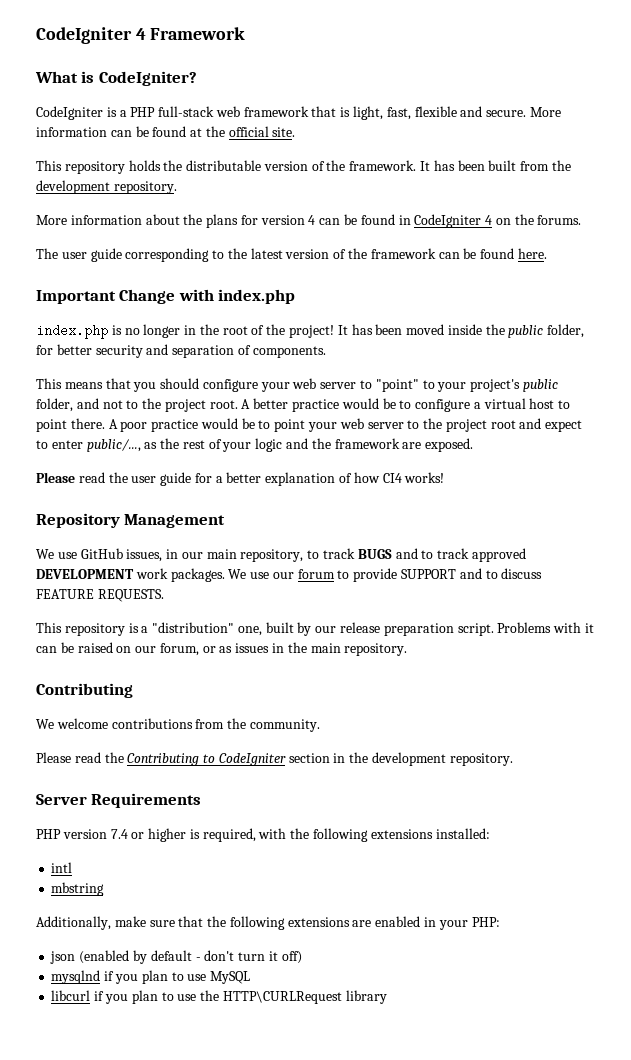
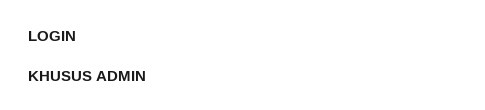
[36,27,246,44] [35,71,197,86] [36,106,561,120] [36,126,296,137] [36,160,571,174] [36,180,177,194] [36,214,582,228] [36,248,547,262] [36,289,296,304] [36,324,585,339] [36,344,326,358] [36,378,558,392] [36,398,571,412] [36,418,583,432] [36,438,474,452] [36,472,445,486] [36,513,226,528] [36,548,526,562] [36,568,543,582] [36,589,164,602] [36,622,594,636] [36,642,408,656] [36,683,133,698] [36,718,320,732] [36,752,513,766] [36,793,202,808] [36,828,490,842] [51,862,73,873] [51,882,105,896] [36,916,500,930] [50,950,302,964] [51,970,251,984] [51,990,387,1004] CodeIgniter 4 Framework // What is CodeIgniter? // CodeIgniter is a PHP full-stack web framework that is light, fast, flexible and secure. More information can be found at the official site. // This repository holds the distributable version of the framework. It has been built from the development repository. // More information about the plans for version 4 can be found in CodeIgniter 4 on the forums. // The user guide corresponding to the latest version of the framework can be found here. // Important Change with index.php // index.php is no longer in the root of the project! It has been moved inside the public folder, for better security and separation of components. // This means that you should configure your web server to "point" to your project's public folder, and not to the project root. A better practice would be to configure a virtual host to point there. A poor practice would be to point your web server to the project root and expect to enter public/..., as the rest of your logic and the framework are exposed. // Please read the user guide for a better explanation of how CI4 works! // Repository Management // We use GitHub issues, in our main repository, to track BUGS and to track approved DEVELOPMENT work packages. We use our forum to provide SUPPORT and to discuss FEATURE REQUESTS. // This repository is a "distribution" one, built by our release preparation script. Problems with it can be raised on our forum, or as issues in the main repository. // Contributing // We welcome contributions from the community. // Please read the Contributing to CodeIgniter section in the development repository. // Server Requirements // PHP version 7.4 or higher is required, with the following extensions installed: // intl // mbstring // Additionally, make sure that the following extensions are enabled in your PHP: // json (enabled by default - don't turn it off) // mysqlnd if you plan to use MySQL // libcurl if you plan to use the HTTP\CURLRequest library -> [28,31,76,41] [28,71,147,81] LOGIN // KHUSUS ADMIN

